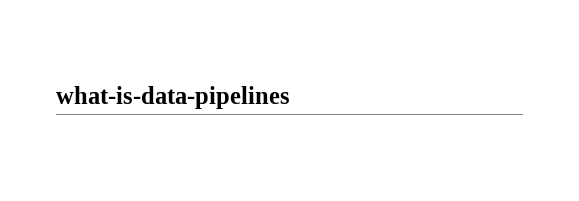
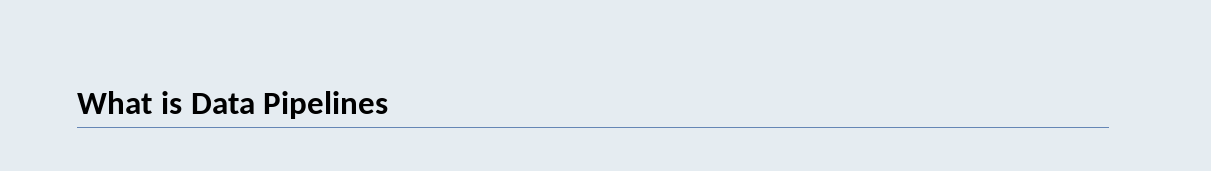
[56,86,290,109] what-is-data-pipelines -> [77,91,389,119] What is Data Pipelines

